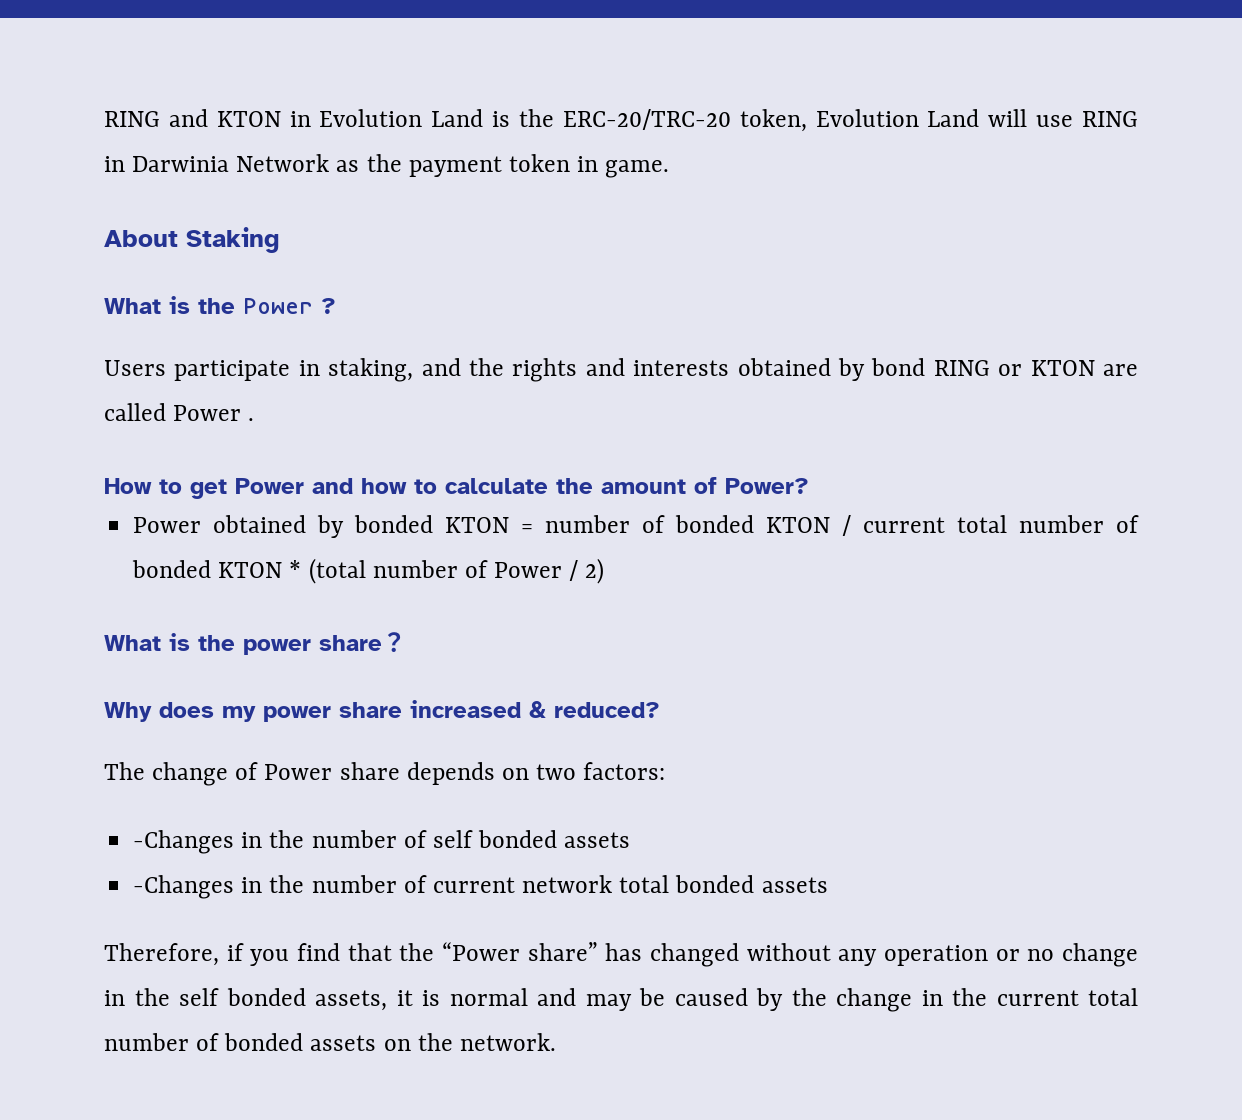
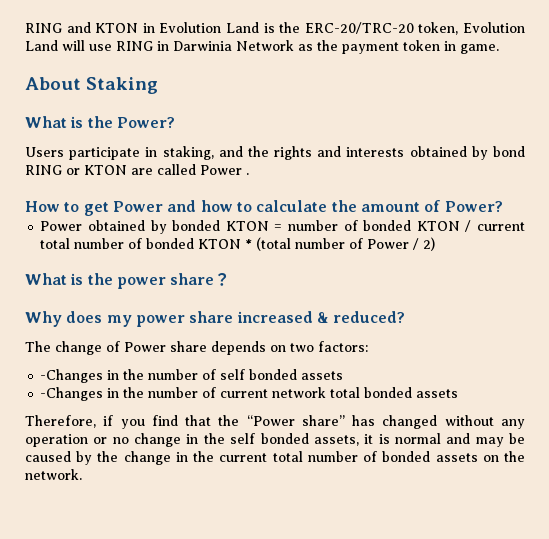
[243,298,336,314] Power ? -> [116,117,175,128] Power?

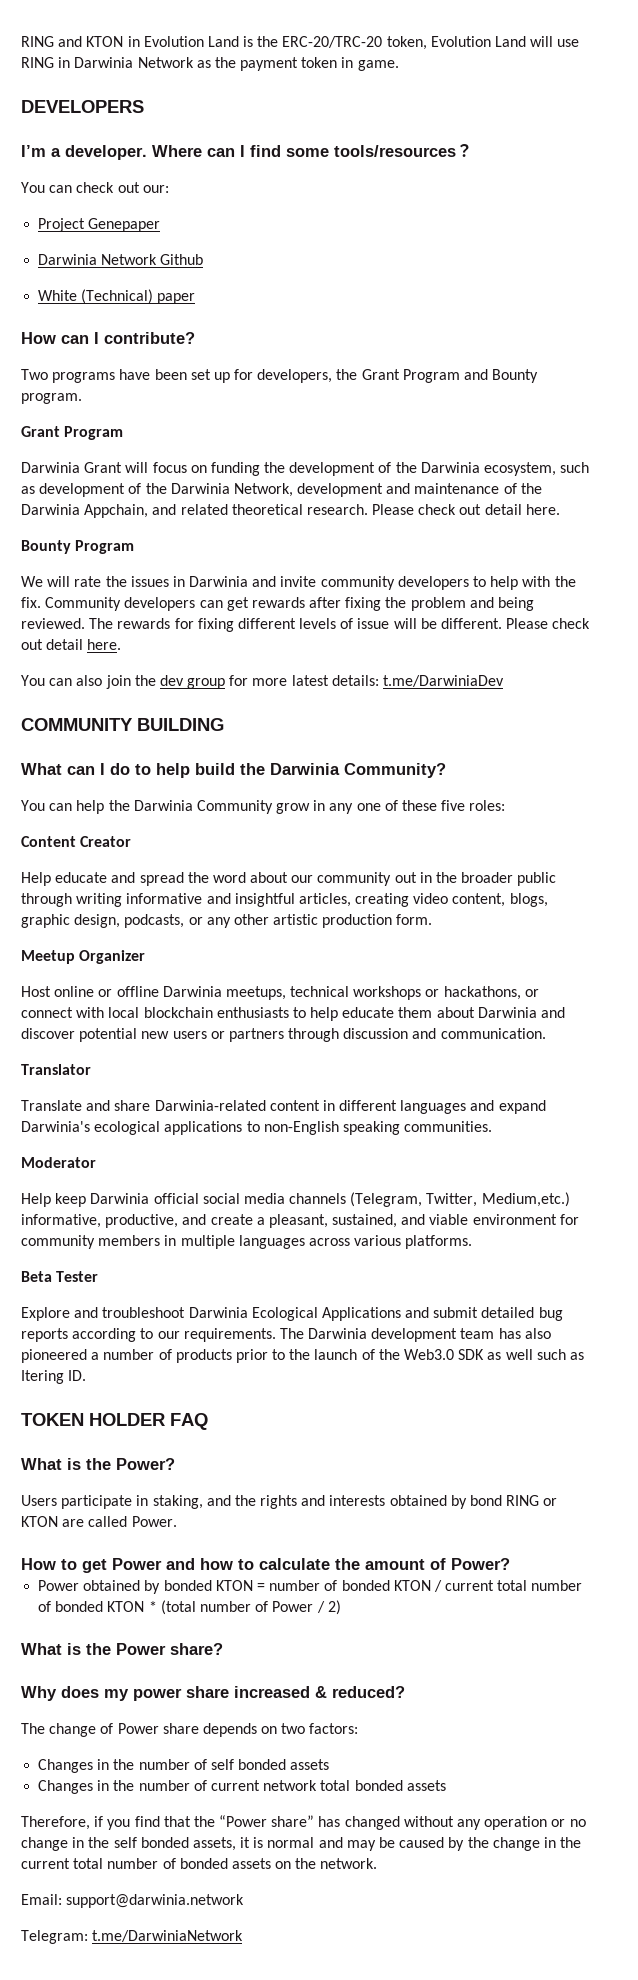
[25,77,159,94] About Staking -> [21,100,144,113] [21,144,473,160] [21,182,169,193] [38,218,161,232] [38,254,204,265] [38,289,196,304] [21,332,195,344] [21,369,539,383] [21,393,82,404] [21,426,124,440] [21,462,590,476] [21,483,542,497] [21,504,560,518] [21,540,135,554] [21,576,576,590] [21,597,535,611] [21,618,591,632] [21,639,122,650] [21,675,505,689] [21,718,224,731] [21,763,446,778] [21,800,506,814] [21,836,132,847] [21,872,557,886] [21,893,548,907] [21,914,433,928] [21,950,146,964] [21,986,539,1000] [21,1007,566,1021] [21,1028,546,1042] [21,1064,91,1075] [21,1100,546,1114] [21,1121,493,1135] [21,1157,96,1168] [21,1192,570,1207] [21,1214,579,1228] [21,1235,473,1249] [21,1271,99,1282] [21,1307,563,1321] [21,1328,551,1342] [21,1349,584,1363] [21,1370,87,1384] [21,1413,208,1430] DEVELOPERS // I’m a developer. Where can I find some tools/resources？ // You can check out our: // Project Genepaper // Darwinia Network Github // White (Technical) paper // How can I contribute? // Two programs have been set up for developers, the Grant Program and Bounty program. // Grant Program // Darwinia Grant will focus on funding the development of the Darwinia ecosystem, such as development of the Darwinia Network, development and maintenance of the Darwinia Appchain, and related theoretical research. Please check out detail here. // Bounty Program // We will rate the issues in Darwinia and invite community developers to help with the fix. Community developers can get rewards after fixing the problem and being reviewed. The rewards for fixing different levels of issue will be different. Please check out detail here. // You can also join the dev group for more latest details: t.me/DarwiniaDev // COMMUNITY BUILDING // What can I do to help build the Darwinia Community? // You can help the Darwinia Community grow in any one of these five roles: // Content Creator // Help educate and spread the word about our community out in the broader public through writing informative and insightful articles, creating video content, blogs, graphic design, podcasts, or any other artistic production form. // Meetup Organizer // Host online or offline Darwinia meetups, technical workshops or hackathons, or connect with local blockchain enthusiasts to help educate them about Darwinia and discover potential new users or partners through discussion and communication. // Translator // Translate and share Darwinia-related content in different languages and expand Darwinia's ecological applications to non-English speaking communities. // Moderator // Help keep Darwinia official social media channels (Telegram, Twitter, Medium,etc.) informative, productive, and create a pleasant, sustained, and viable environment for community members in multiple languages across various platforms. // Beta Tester // Explore and troubleshoot Darwinia Ecological Applications and submit detailed bug reports according to our requirements. The Darwinia development team has also pioneered a number of products prior to the launch of the Web3.0 SDK as well such as Itering ID. // TOKEN HOLDER FAQ
[200,165,249,175] Power . -> [131,1516,177,1527] Power.
[116,273,231,289] power share？ -> [116,1643,223,1655] Power share?
[40,369,104,383] -Changes -> [38,1759,94,1773] Changes
[40,387,104,401] -Changes -> [38,1780,94,1794] Changes
(82, 474) none -> [21,1894,245,1908] [21,1930,244,1944] // Email: support@darwinia.network // Telegram: t.me/DarwiniaNetwork

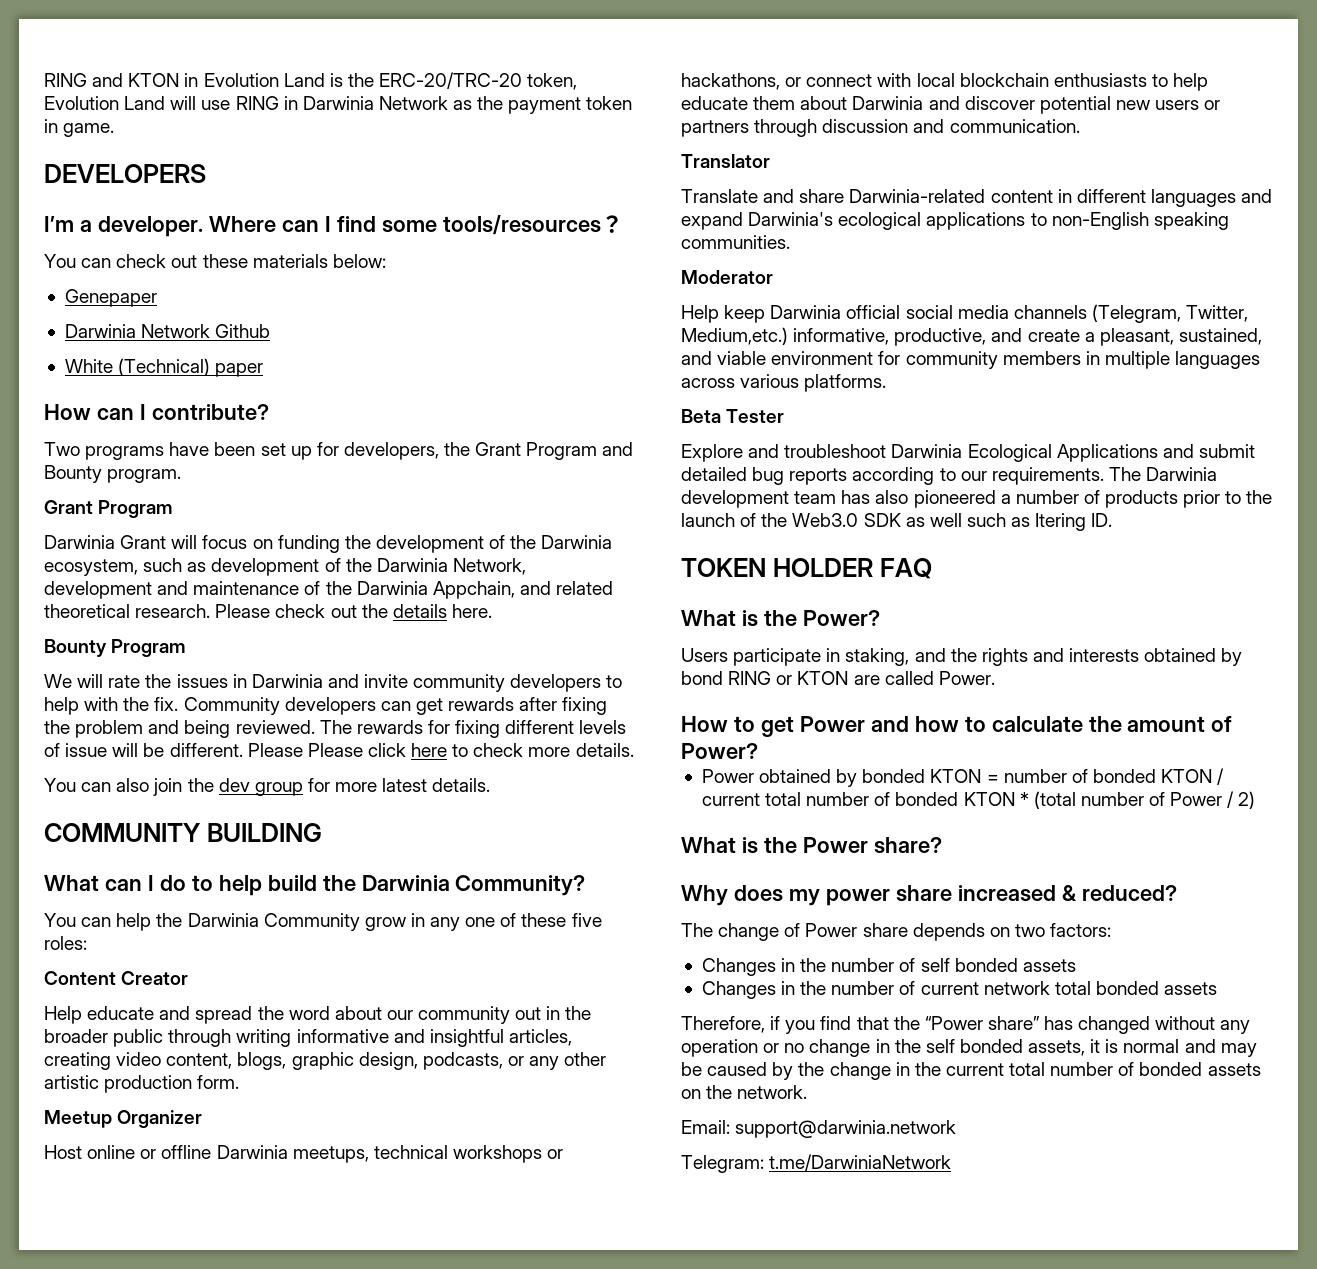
[142,185,169,193] [38,218,86,232] our: // Project -> [202,254,386,268] these materials below: //
[484,504,522,515] detail -> [361,604,447,618] the details
[552,618,591,629] [21,639,122,650] check out detail here. -> [307,743,634,757] Please click here to check more details.
[331,675,505,687] details: t.me/DarwiniaDev -> [432,778,491,792] details.

